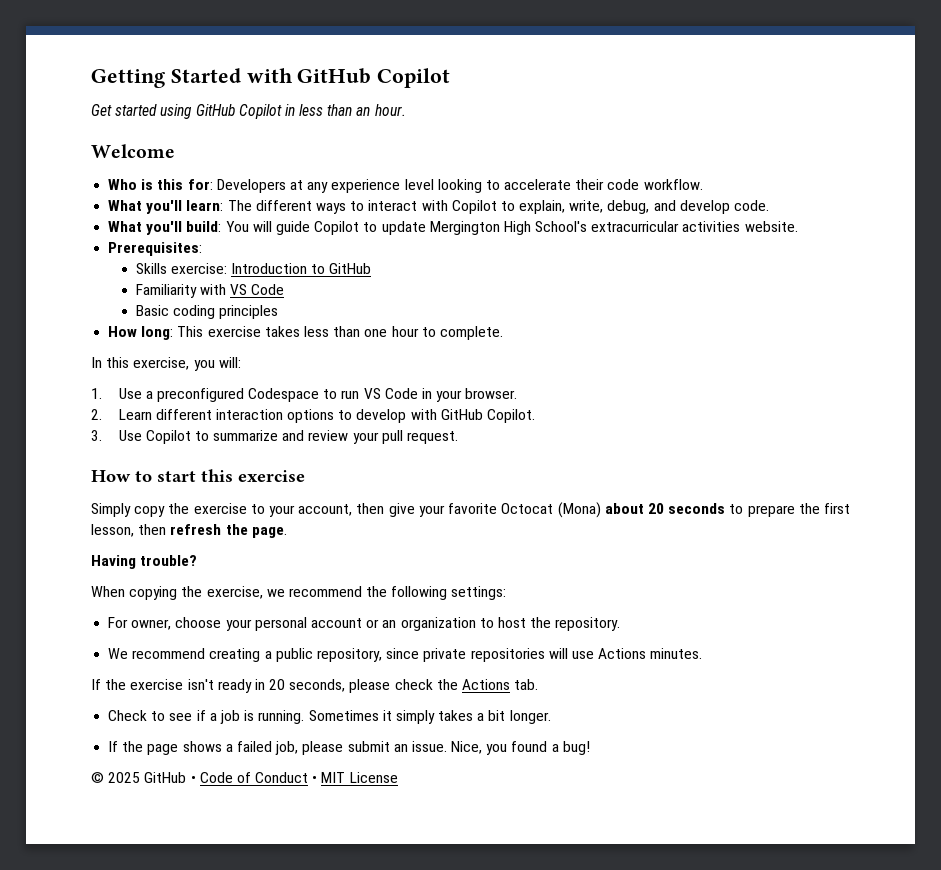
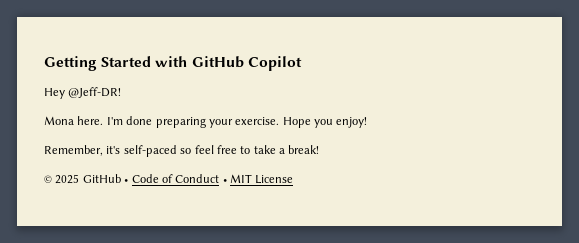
[91,104,406,119] [91,144,175,158] [108,179,703,193] [108,200,770,214] [108,221,798,235] [108,242,203,256] [135,263,372,274] [135,284,285,298] [135,305,278,319] [108,326,503,340] [91,357,241,371] [91,388,518,402] [91,409,536,423] [91,430,459,444] [91,469,305,482] [91,502,850,518] [91,524,287,538] [91,555,198,569] [91,586,507,600] [108,617,621,631] [108,648,703,662] [91,679,539,693] [108,710,551,724] [108,741,590,755] Get started using GitHub Copilot in less than an hour. // Welcome // Who is this for: Developers at any experience level looking to accelerate their code workflow. // What you'll learn: The different ways to interact with Copilot to explain, write, debug, and develop code. // What you'll build: You will guide Copilot to update Mergington High School's extracurricular activities website. // Prerequisites: // Skills exercise: Introduction to GitHub // Familiarity with VS Code // Basic coding principles // How long: This exercise takes less than one hour to complete. // In this exercise, you will: // 1. Use a preconfigured Codespace to run VS Code in your browser. // 2. Learn different interaction options to develop with GitHub Copilot. // 3. Use Copilot to summarize and review your pull request. // How to start this exercise // Simply copy the exercise to your account, then give your favorite Octocat (Mona) about 20 seconds to prepare the first lesson, then refresh the page. // Having trouble? // When copying the exercise, we recommend the following settings: // For owner, choose your personal account or an organization to host the repository. // We recommend creating a public repository, since private repositories will use Actions minutes. // If the exercise isn't ready in 20 seconds, please check the Actions tab. // Check to see if a job is running. Sometimes it simply takes a bit longer. // If the page shows a failed job, please submit an issue. Nice, you found a bug! -> [44,87,122,99] [44,116,368,128] [44,145,320,157] Hey @Jeff-DR! // Mona here. I'm done preparing your exercise. Hope you enjoy! // Remember, it's self-paced so feel free to take a break!

